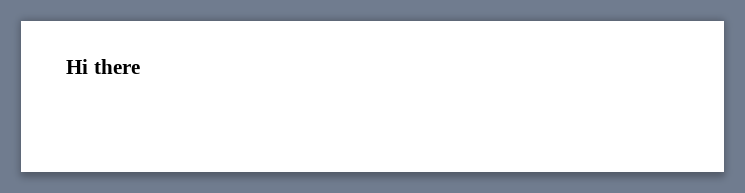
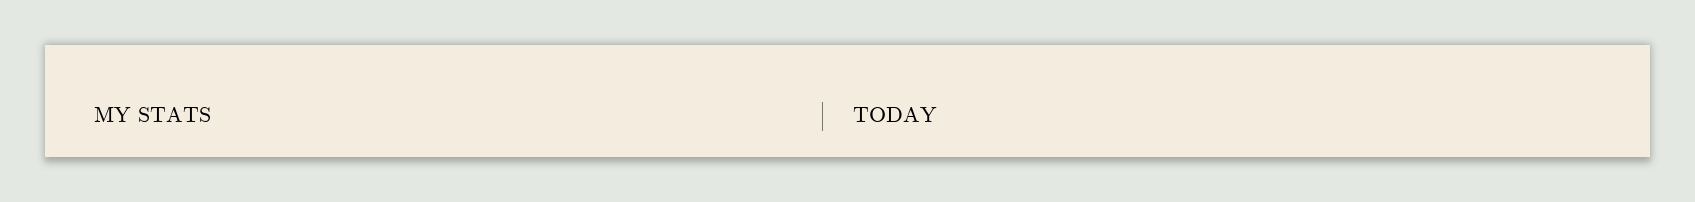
[66,59,140,74] Hi there -> [94,106,211,122] [853,107,937,122] MY STATS // TODAY

